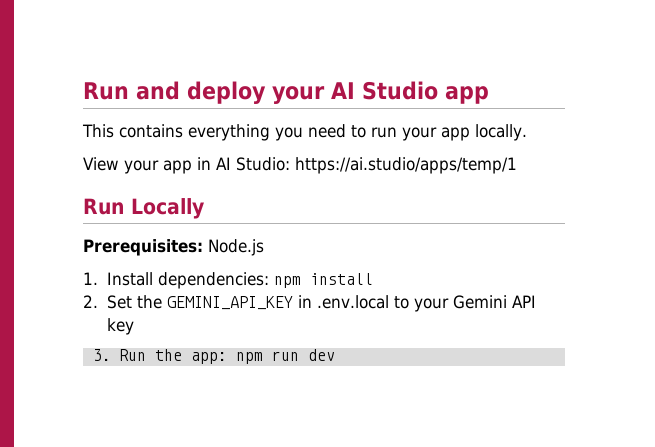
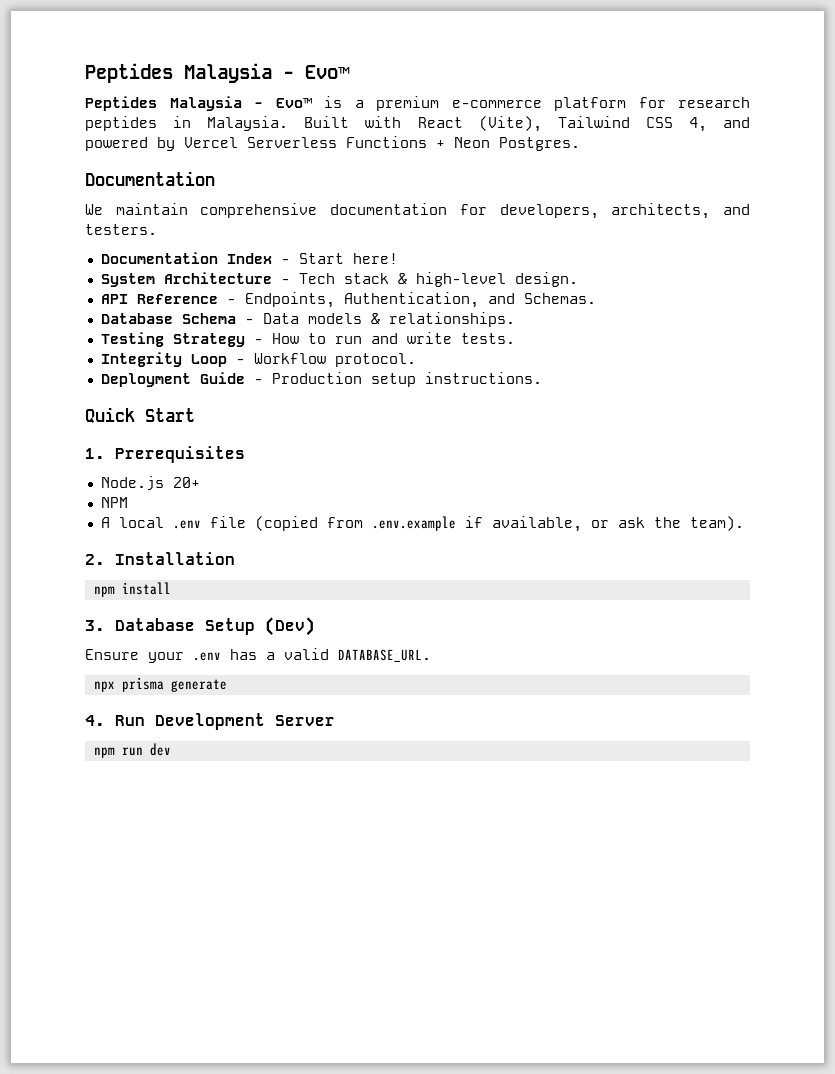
[83,81,489,104] [82,124,527,141] [83,157,517,174] [83,198,204,219] [83,239,264,256] [83,272,373,289] [83,295,536,312] [106,318,134,335] [92,349,228,364] Run and deploy your AI Studio app // This contains everything you need to run your app locally. // View your app in AI Studio: https://ai.studio/apps/temp/1 // Run Locally // Prerequisites: Node.js // 1. Install dependencies: npm install // 2. Set the GEMINI_API_KEY in .env.local to your Gemini API key // 3. Run the app: -> [85,63,350,83] [85,96,750,111] [85,116,751,132] [85,136,580,151] [85,171,215,186] [85,203,750,219] [85,224,157,235] [100,252,398,264] [100,272,578,287] [100,292,596,308] [100,312,515,327] [100,332,515,347] [100,352,416,367] [100,372,542,387] [85,407,195,423] [85,446,245,463] [100,476,200,491] [100,497,128,508] [100,516,744,532] [85,552,235,565] [93,582,171,597] [85,617,315,636] [85,648,431,663] [93,677,227,692] [85,713,335,730] Peptides Malaysia - Evo™ // Peptides Malaysia - Evo™ is a premium e-commerce platform for research peptides in Malaysia. Built with React (Vite), Tailwind CSS 4, and powered by Vercel Serverless Functions + Neon Postgres. // Documentation // We maintain comprehensive documentation for developers, architects, and testers. // Documentation Index - Start here! // System Architecture - Tech stack & high-level design. // API Reference - Endpoints, Authentication, and Schemas. // Database Schema - Data models & relationships. // Testing Strategy - How to run and write tests. // Integrity Loop - Workflow protocol. // Deployment Guide - Production setup instructions. // Quick Start // 1. Prerequisites // Node.js 20+ // NPM // A local .env file (copied from .env.example if available, or ask the team). // 2. Installation // npm install // 3. Database Setup (Dev) // Ensure your .env has a valid DATABASE_URL. // npx prisma generate // 4. Run Development Server //

